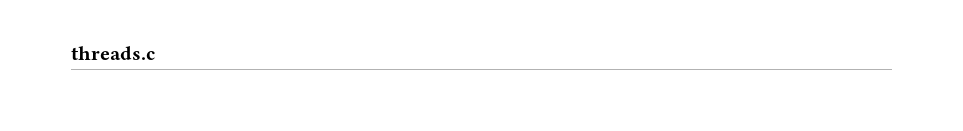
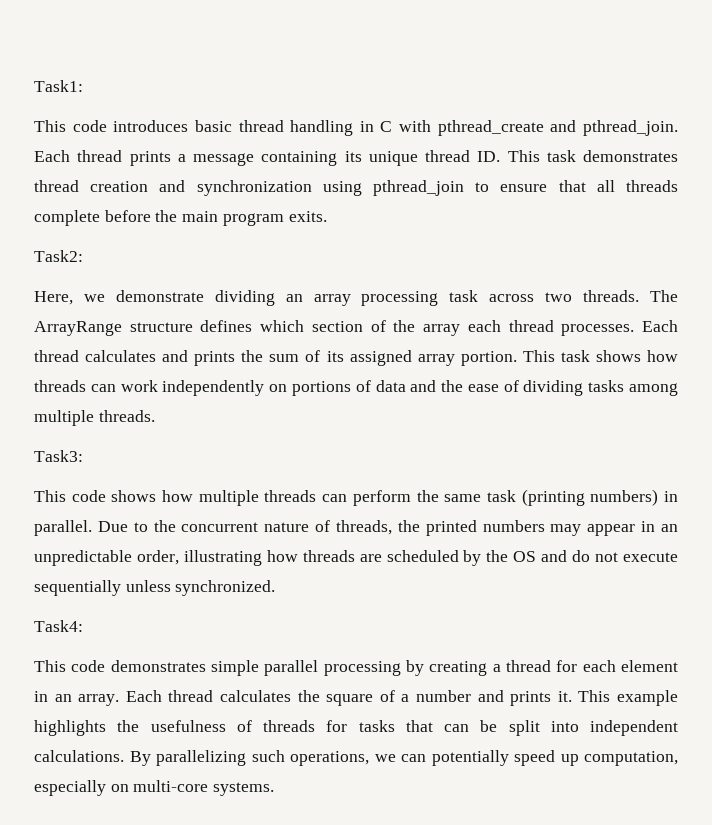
[71,46,155,60] threads.c -> [34,80,83,92] [34,120,678,136] [34,150,678,166] [34,180,679,196] [34,210,327,226] [34,250,83,262] [34,290,678,306] [34,320,679,336] [34,350,678,366] [34,380,678,396] [34,410,155,426] [34,450,83,462] [34,489,678,506] [34,520,678,536] [34,550,678,566] [34,580,276,596] [34,620,83,632] [34,660,679,676] [34,690,679,706] [34,720,678,736] [34,750,678,766] [34,780,275,796] Task1: // This code introduces basic thread handling in C with pthread_create and pthread_join. Each thread prints a message containing its unique thread ID. This task demonstrates thread creation and synchronization using pthread_join to ensure that all threads complete before the main program exits. // Task2: // Here, we demonstrate dividing an array processing task across two threads. The ArrayRange structure defines which section of the array each thread processes. Each thread calculates and prints the sum of its assigned array portion. This task shows how threads can work independently on portions of data and the ease of dividing tasks among multiple threads. // Task3: // This code shows how multiple threads can perform the same task (printing numbers) in parallel. Due to the concurrent nature of threads, the printed numbers may appear in an unpredictable order, illustrating how threads are scheduled by the OS and do not execute sequentially unless synchronized. // Task4: // This code demonstrates simple parallel processing by creating a thread for each element in an array. Each thread calculates the square of a number and prints it. This example highlights the usefulness of threads for tasks that can be split into independent calculations. By parallelizing such operations, we can potentially speed up computation, especially on multi-core systems.

